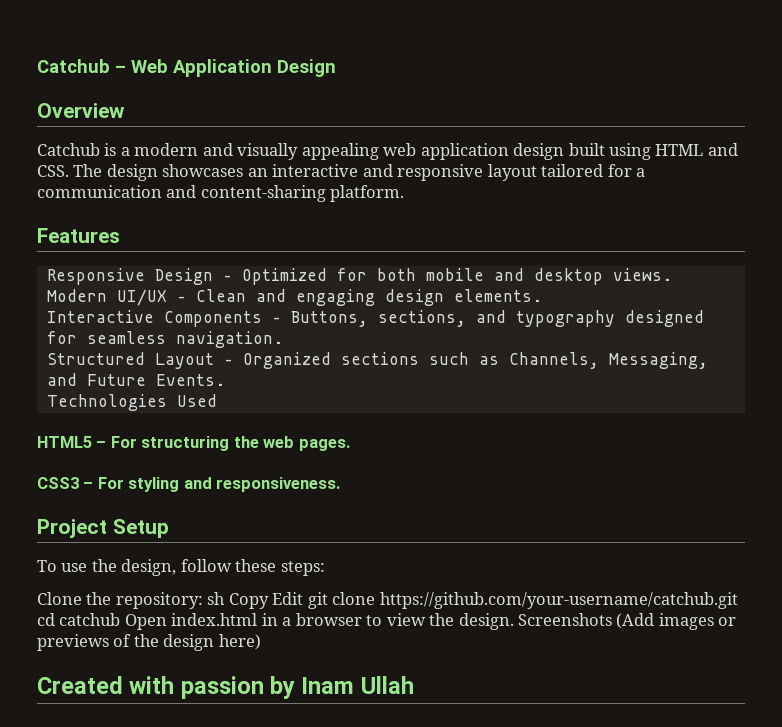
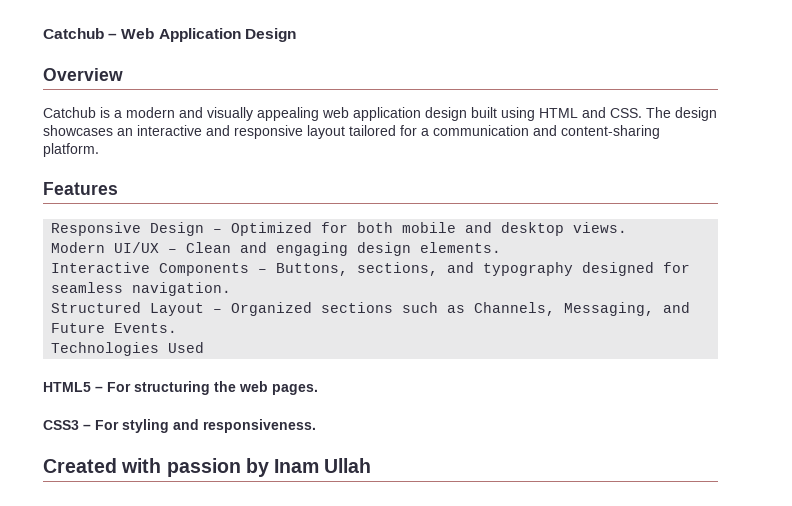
[37,519,169,538] [37,559,325,576] [37,592,738,609] [37,613,737,630] [37,634,261,651] // Project Setup // To use the design, follow these steps: // Clone the repository: sh Copy Edit git clone https://github.com/your-username/catchub.git cd catchub Open index.html in a browser to view the design. Screenshots (Add images or previews of the design here) -> (316, 426) none

